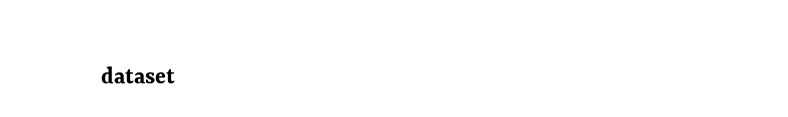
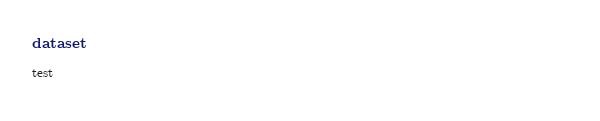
(176, 75) none -> [32,69,53,77] // test

